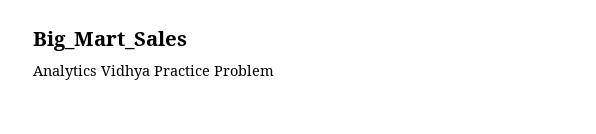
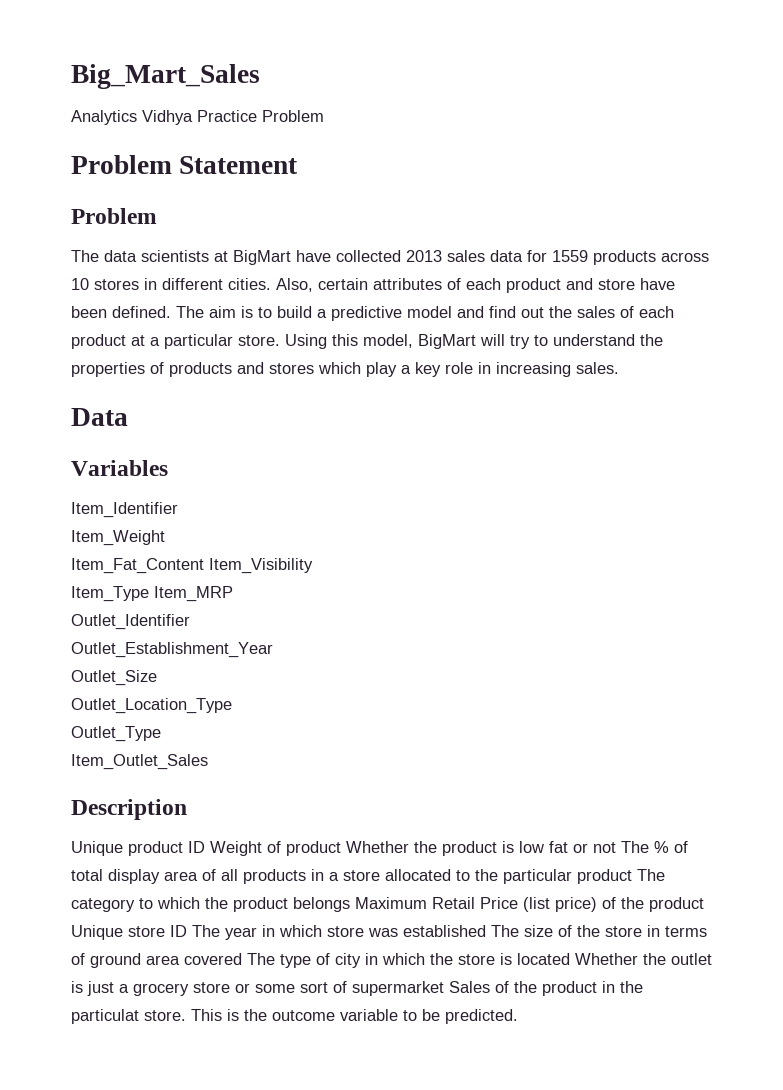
(274, 70) none -> [71,155,299,174] [71,208,157,224] [71,250,709,265] [71,278,675,293] [71,306,674,321] [71,334,663,349] [71,362,619,377] [71,408,128,426] [71,460,168,476] [71,502,178,518] [71,530,165,546] [71,558,313,574] [71,586,233,602] [71,614,190,630] [71,642,273,658] [71,670,157,686] [71,698,232,714] [71,726,161,742] [71,754,208,770] [71,799,187,820] [71,841,688,856] [71,869,665,884] [71,897,704,912] [71,925,707,940] [71,953,712,968] [71,981,643,996] [71,1009,518,1024] // Problem Statement // Problem // The data scientists at BigMart have collected 2013 sales data for 1559 products across 10 stores in different cities. Also, certain attributes of each product and store have been defined. The aim is to build a predictive model and find out the sales of each product at a particular store. Using this model, BigMart will try to understand the properties of products and stores which play a key role in increasing sales. // Data // Variables // Item_Identifier // Item_Weight // Item_Fat_Content Item_Visibility // Item_Type Item_MRP // Outlet_Identifier // Outlet_Establishment_Year // Outlet_Size // Outlet_Location_Type // Outlet_Type // Item_Outlet_Sales // Description // Unique product ID Weight of product Whether the product is low fat or not The % of total display area of all products in a store allocated to the particular product The category to which the product belongs Maximum Retail Price (list price) of the product Unique store ID The year in which store was established The size of the store in terms of ground area covered The type of city in which the store is located Whether the outlet is just a grocery store or some sort of supermarket Sales of the product in the particulat store. This is the outcome variable to be predicted.

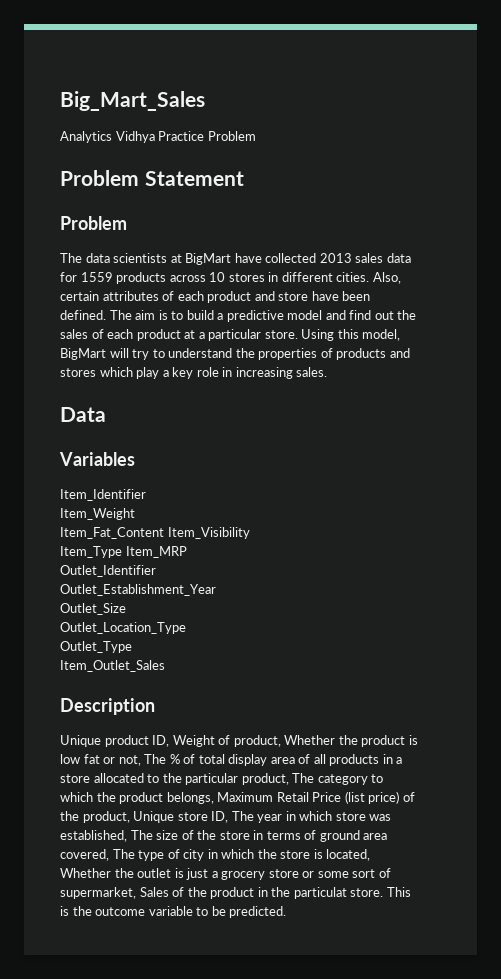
[188,841,205,853] ID -> [152,735,170,747] ID,
[286,841,341,856] product -> [233,735,281,747] product,
[593,842,616,853] not -> [118,755,141,766] not,
[577,869,632,884] product -> [241,773,289,785] product,
[293,897,350,912] belongs -> [166,792,214,804] belongs,
[649,897,704,912] product -> [82,811,130,823] product,
[170,925,187,937] ID -> [211,811,229,823] ID,
[403,925,486,937] established -> [60,830,127,842] established,
[184,953,242,965] covered -> [60,849,109,861] covered,
[517,953,570,965] located -> [326,849,371,861] located,
[352,981,444,996] supermarket -> [60,887,136,899] supermarket,

